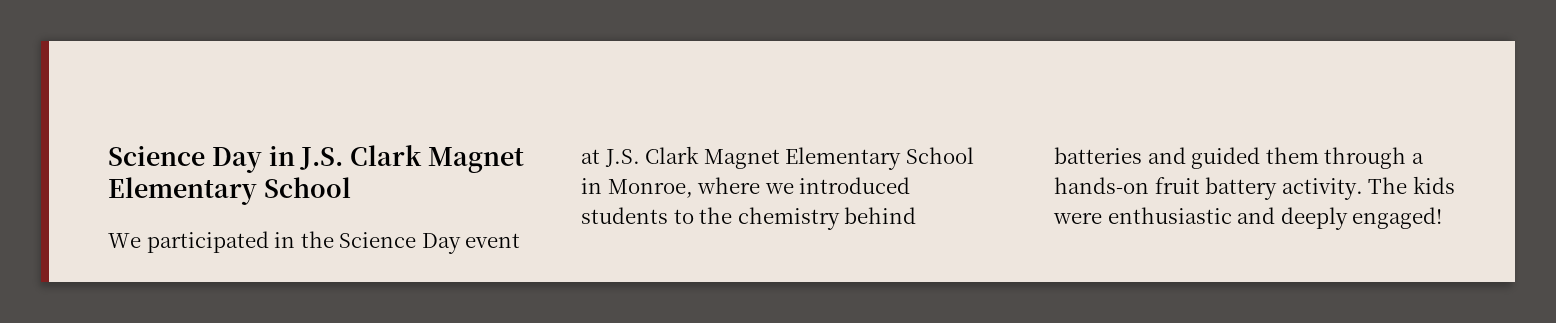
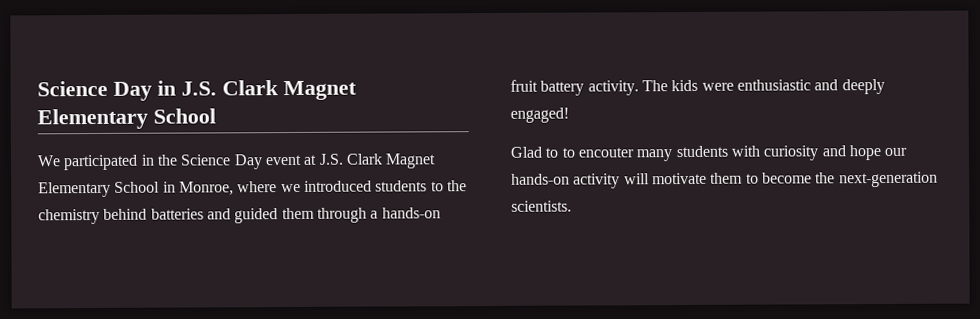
(1443, 218) none -> [510,145,908,162] [511,171,938,189] [511,200,572,212] // Glad to to encouter many students with curiosity and hope our hands-on activity will motivate them to become the next-generation scientists.

